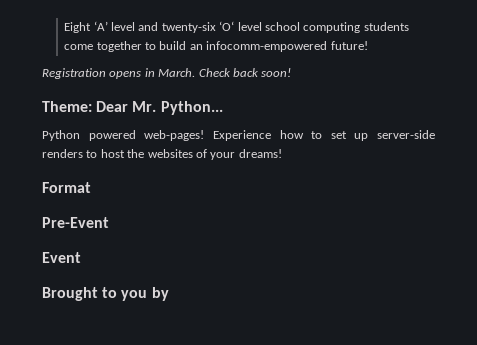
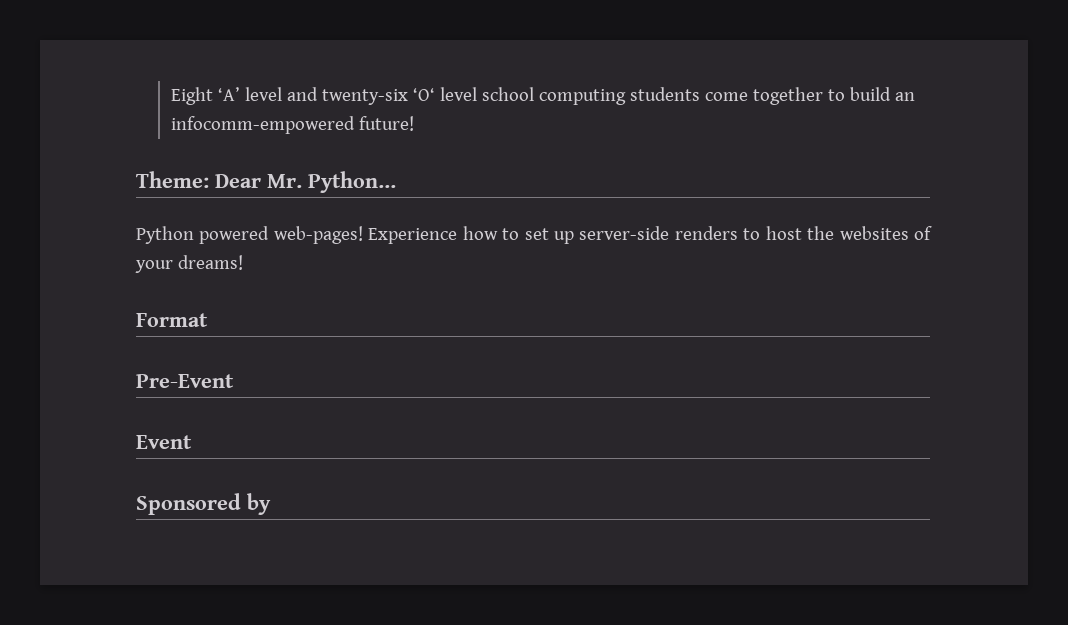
[42,68,292,79] // Registration opens in March. Check back soon! -> (414, 123) none
[42,287,148,301] Brought to you -> [136,493,241,515] Sponsored

